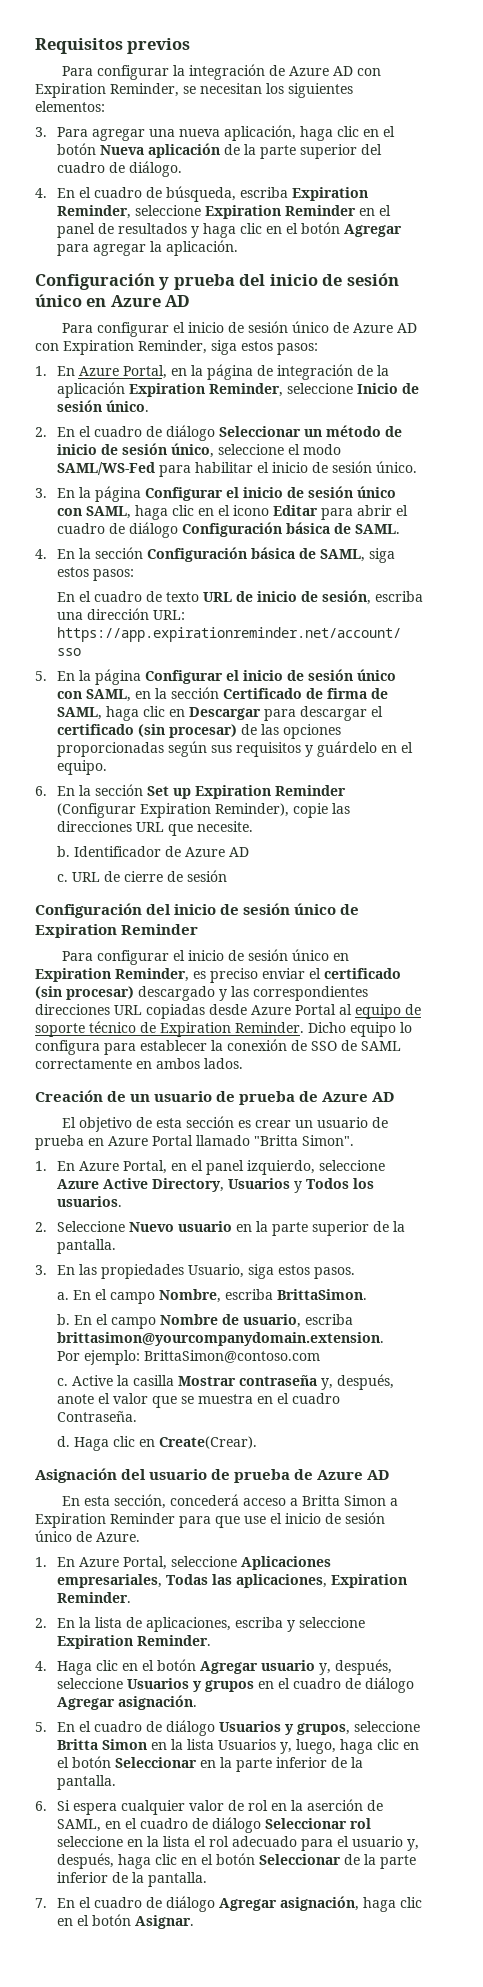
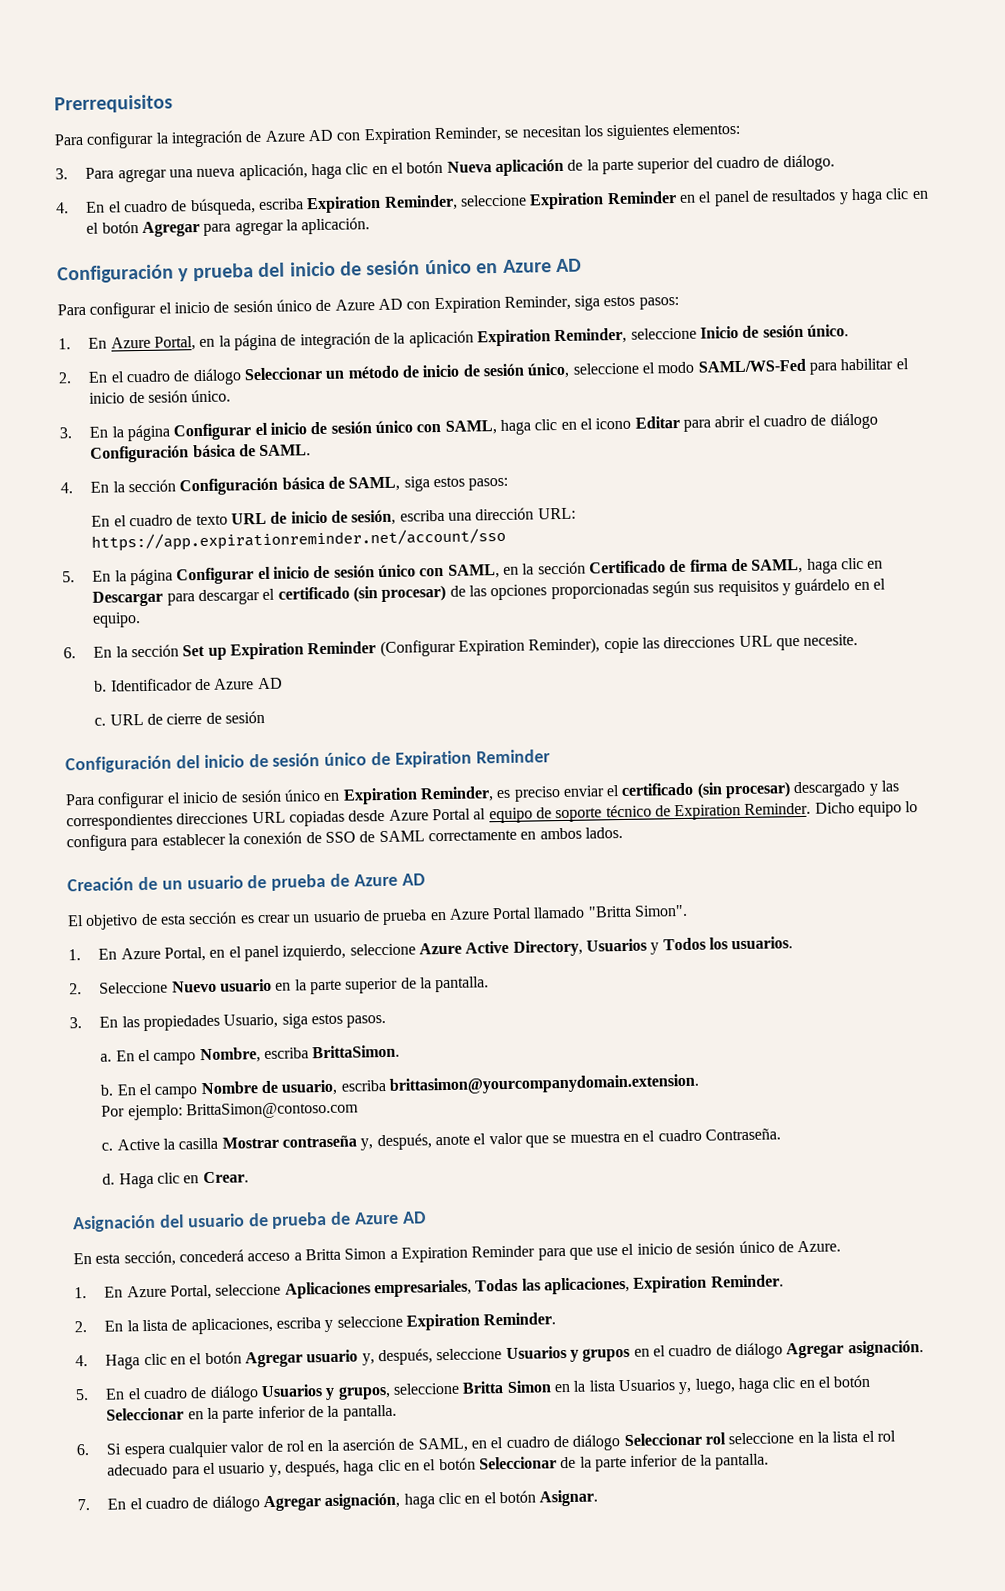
[35,38,191,54] Requisitos previos -> [54,94,173,114] Prerrequisitos
[158,1436,257,1449] Create(Crear). -> [202,1171,249,1184] Crear.

